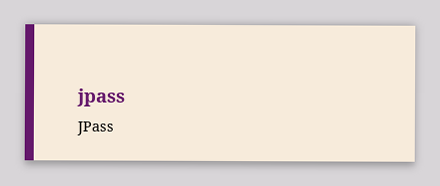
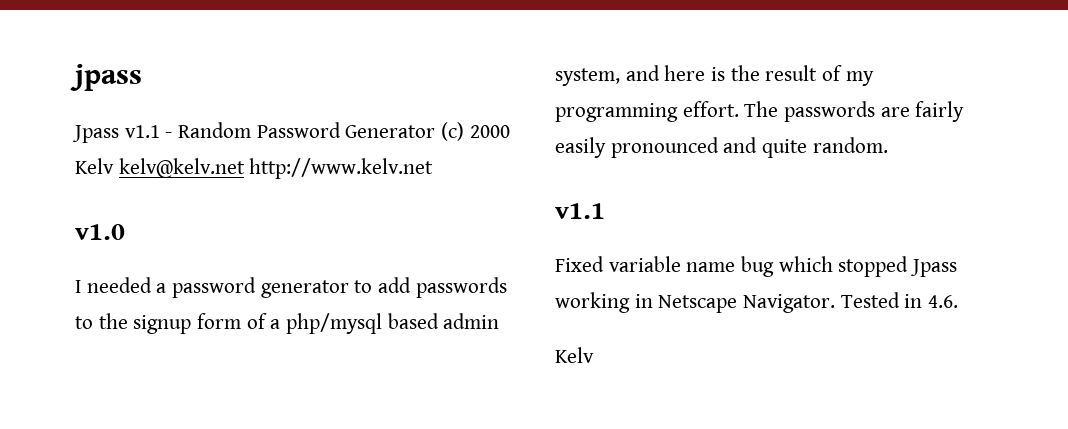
[76,121,114,136] JPass -> [72,122,510,143] [75,158,434,179] [75,224,125,240] [75,277,507,298] [75,313,500,334] [555,65,874,86] [555,101,965,122] [555,137,888,158] [555,203,605,219] [555,256,958,277] [555,292,959,313] [555,347,594,363] Jpass v1.1 - Random Password Generator (c) 2000 Kelv kelv@kelv.net http://www.kelv.net // v1.0 // I needed a password generator to add passwords to the signup form of a php/mysql based admin system, and here is the result of my programming effort. The passwords are fairly easily pronounced and quite random. // v1.1 // Fixed variable name bug which stopped Jpass working in Netscape Navigator. Tested in 4.6. // Kelv

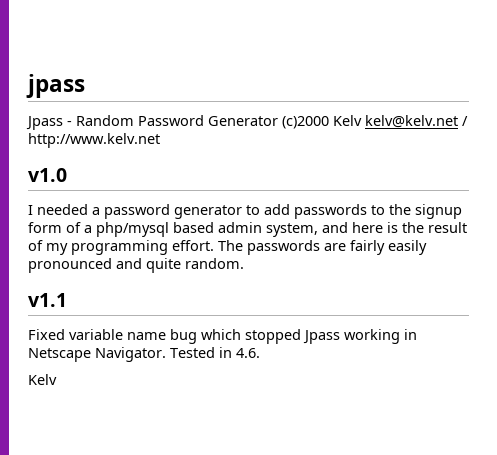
[124,125,160,138] v1.1 -> (63, 123) none
[441,122,510,141] (c) 2000 -> [282,116,329,129] (c)2000
(245, 168) none -> [462,116,468,126] /

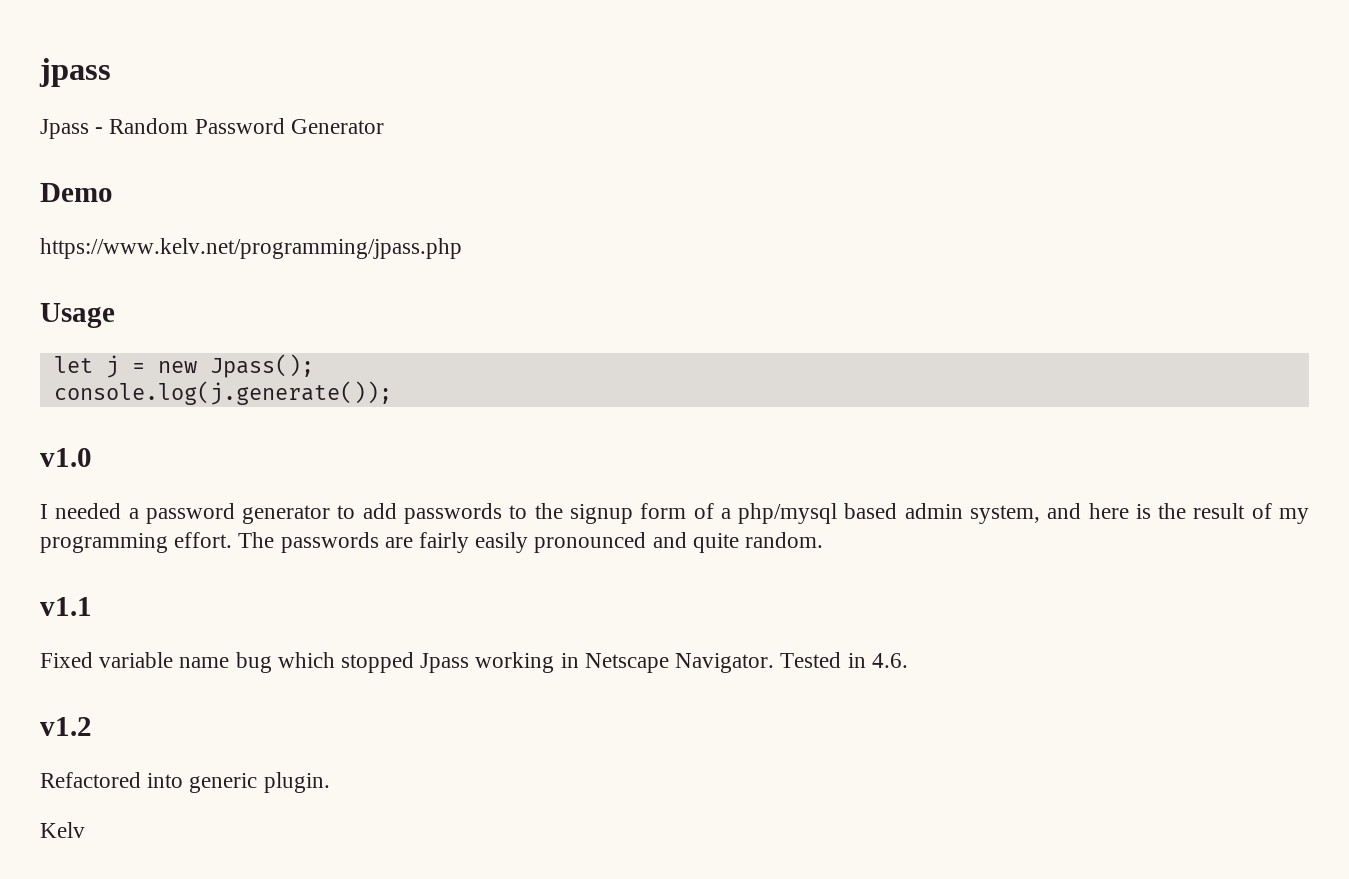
[282,115,468,129] [28,133,160,148] (c)2000 Kelv kelv@kelv.net / http://www.kelv.net -> [40,183,113,202] [40,238,462,259] [40,303,115,328] [53,354,314,378] [53,381,392,405] // Demo // https://www.kelv.net/programming/jpass.php // Usage // let j = new Jpass(); // console.log(j.generate());
(260, 353) none -> [40,717,92,736] [40,772,330,793] // v1.2 // Refactored into generic plugin.

